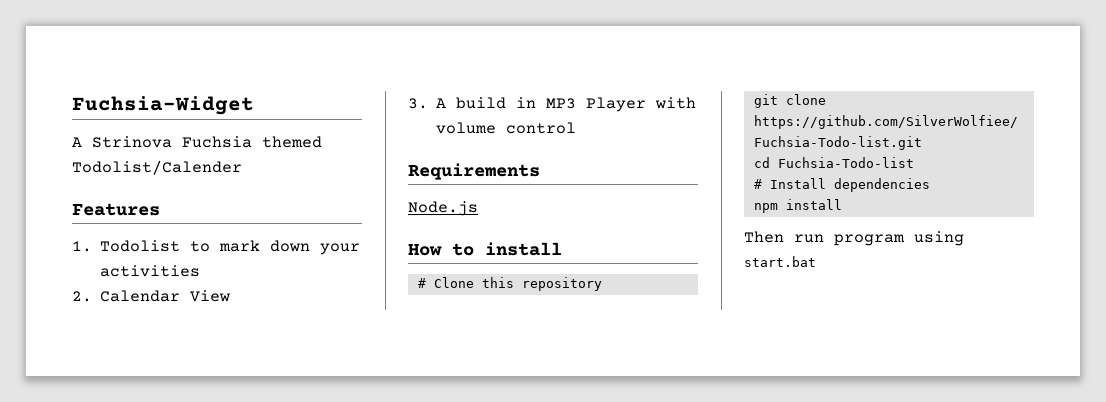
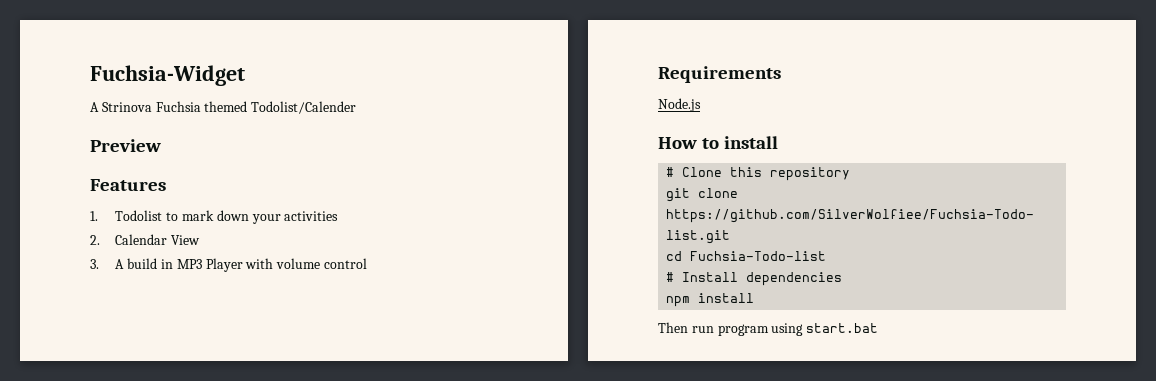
(242, 167) none -> [90,139,161,152] // Preview

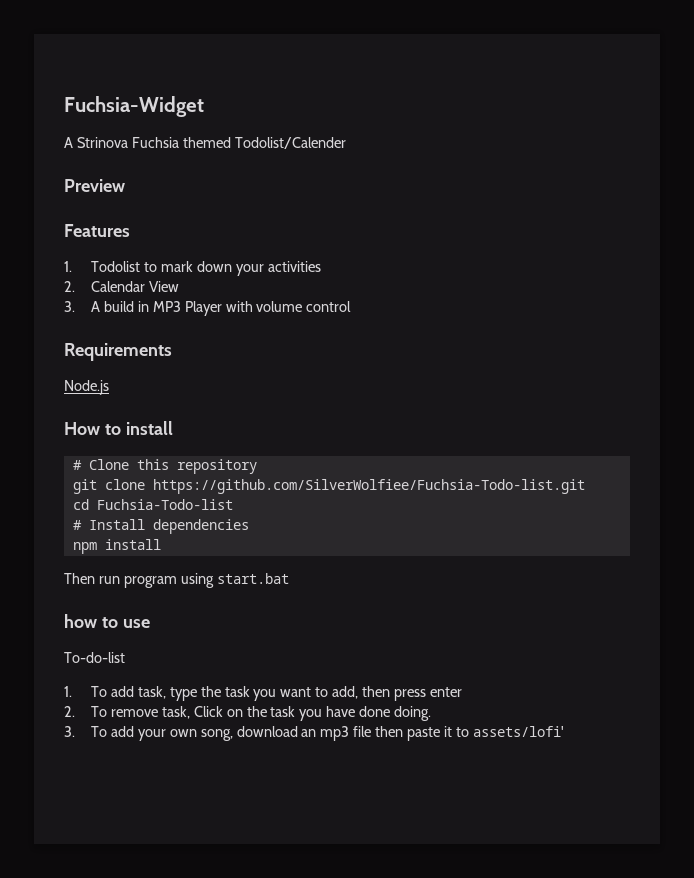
(879, 328) none -> [64,614,150,628] [64,652,125,663] [64,686,462,701] [64,706,432,721] [64,726,564,741] // how to use // To-do-list // 1. To add task, type the task you want to add, then press enter // 2. To remove task, Click on the task you have done doing. // 3. To add your own song, download an mp3 file then paste it to assets/lofi'

